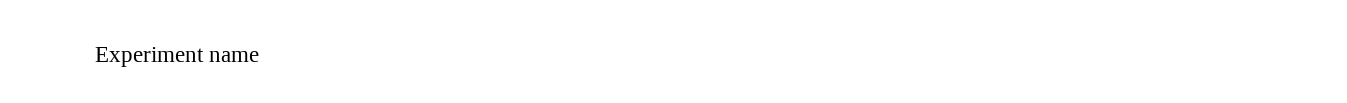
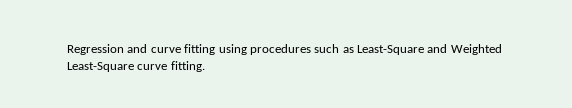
[95,47,260,67] Experiment name -> [67,44,502,55] [67,61,205,72] Regression and curve fitting using procedures such as Least-Square and Weighted Least-Square curve fitting.

